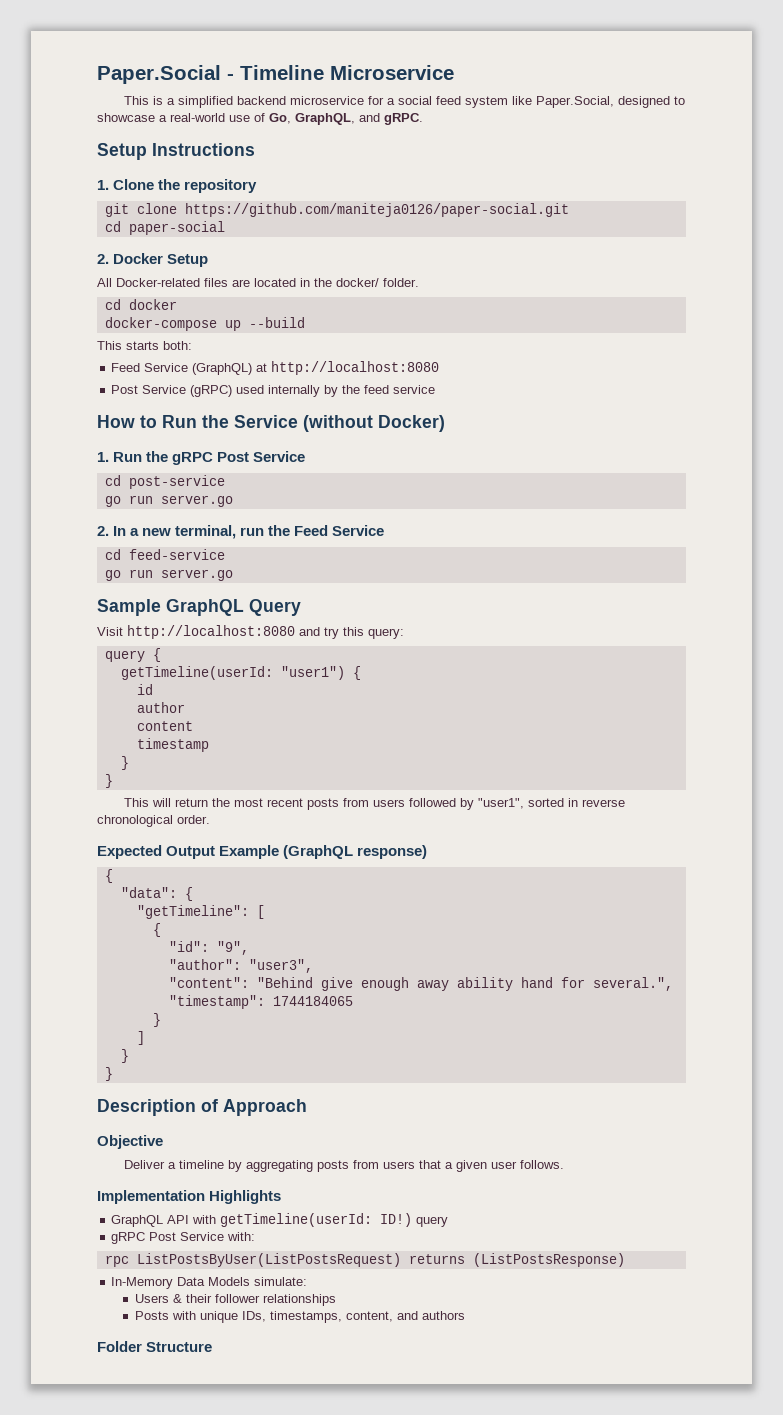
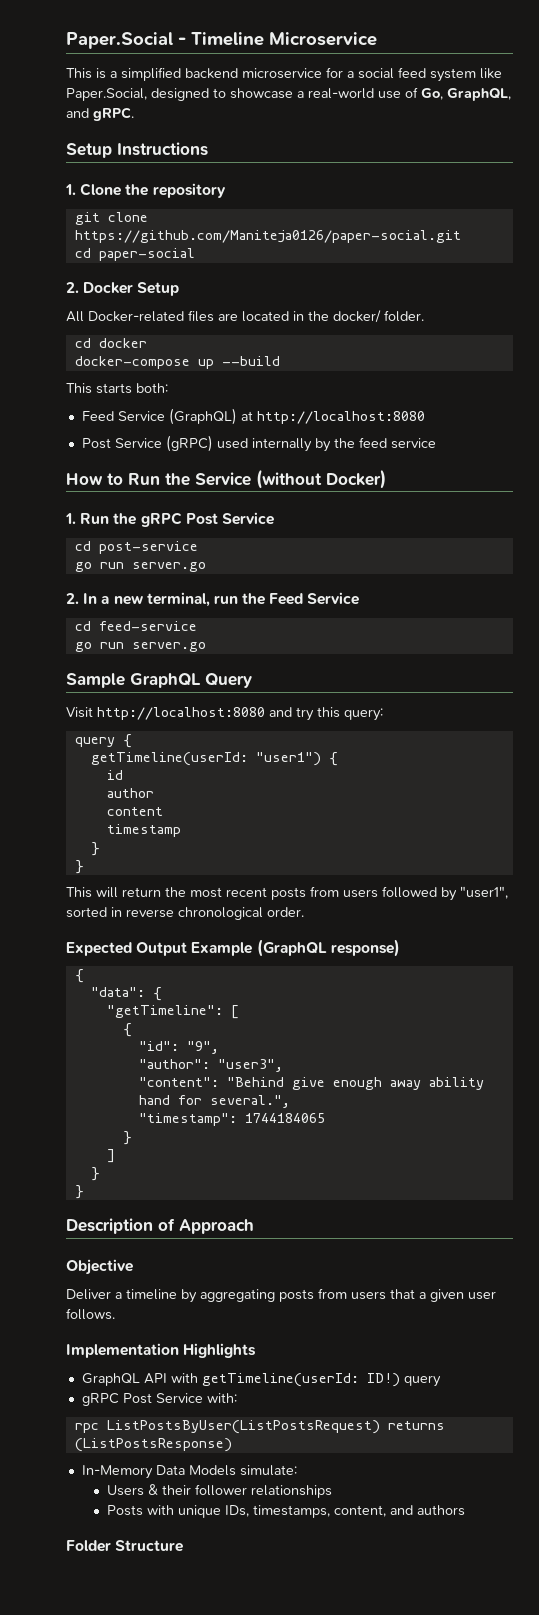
[184,203,569,217] https://github.com/maniteja0126/paper-social.git -> [74,230,461,243] https://github.com/Maniteja0126/paper-social.git

